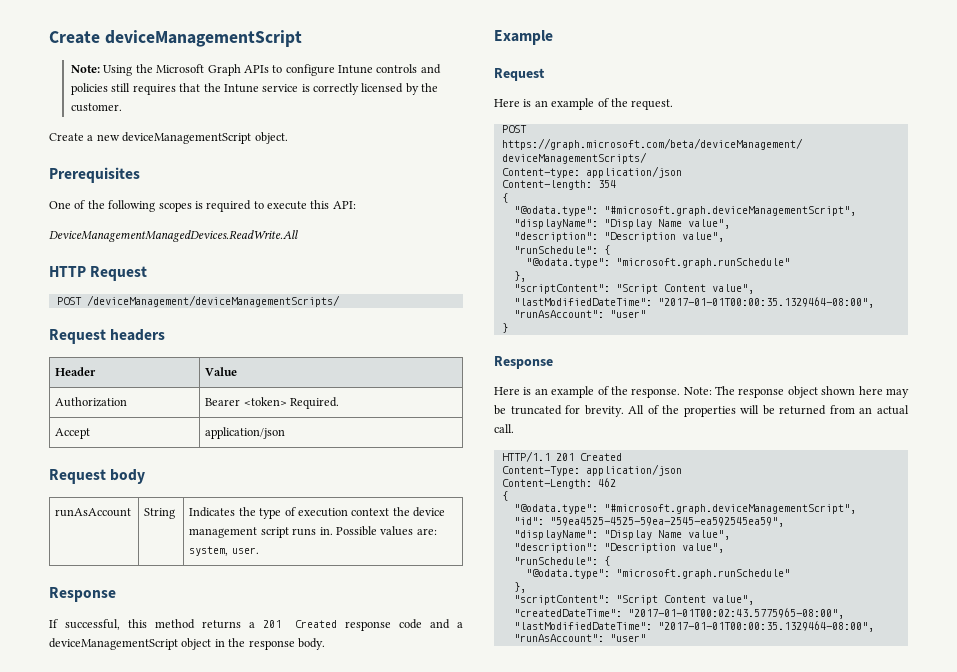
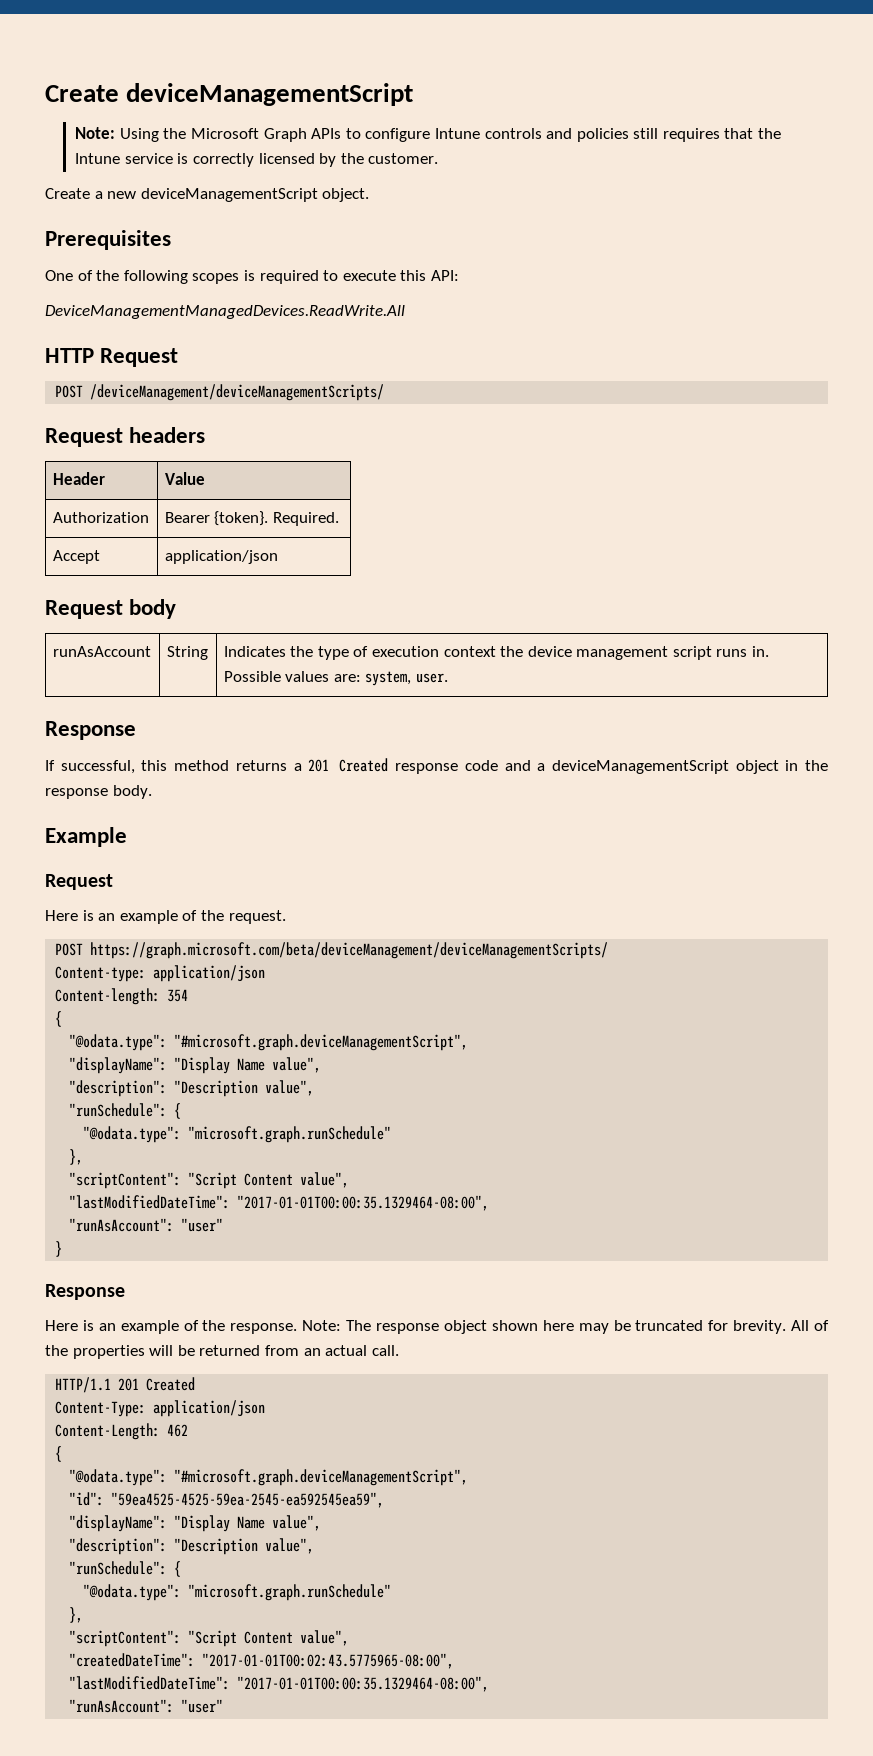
[243,397,287,406] <token> -> [214,511,269,526] {token}.

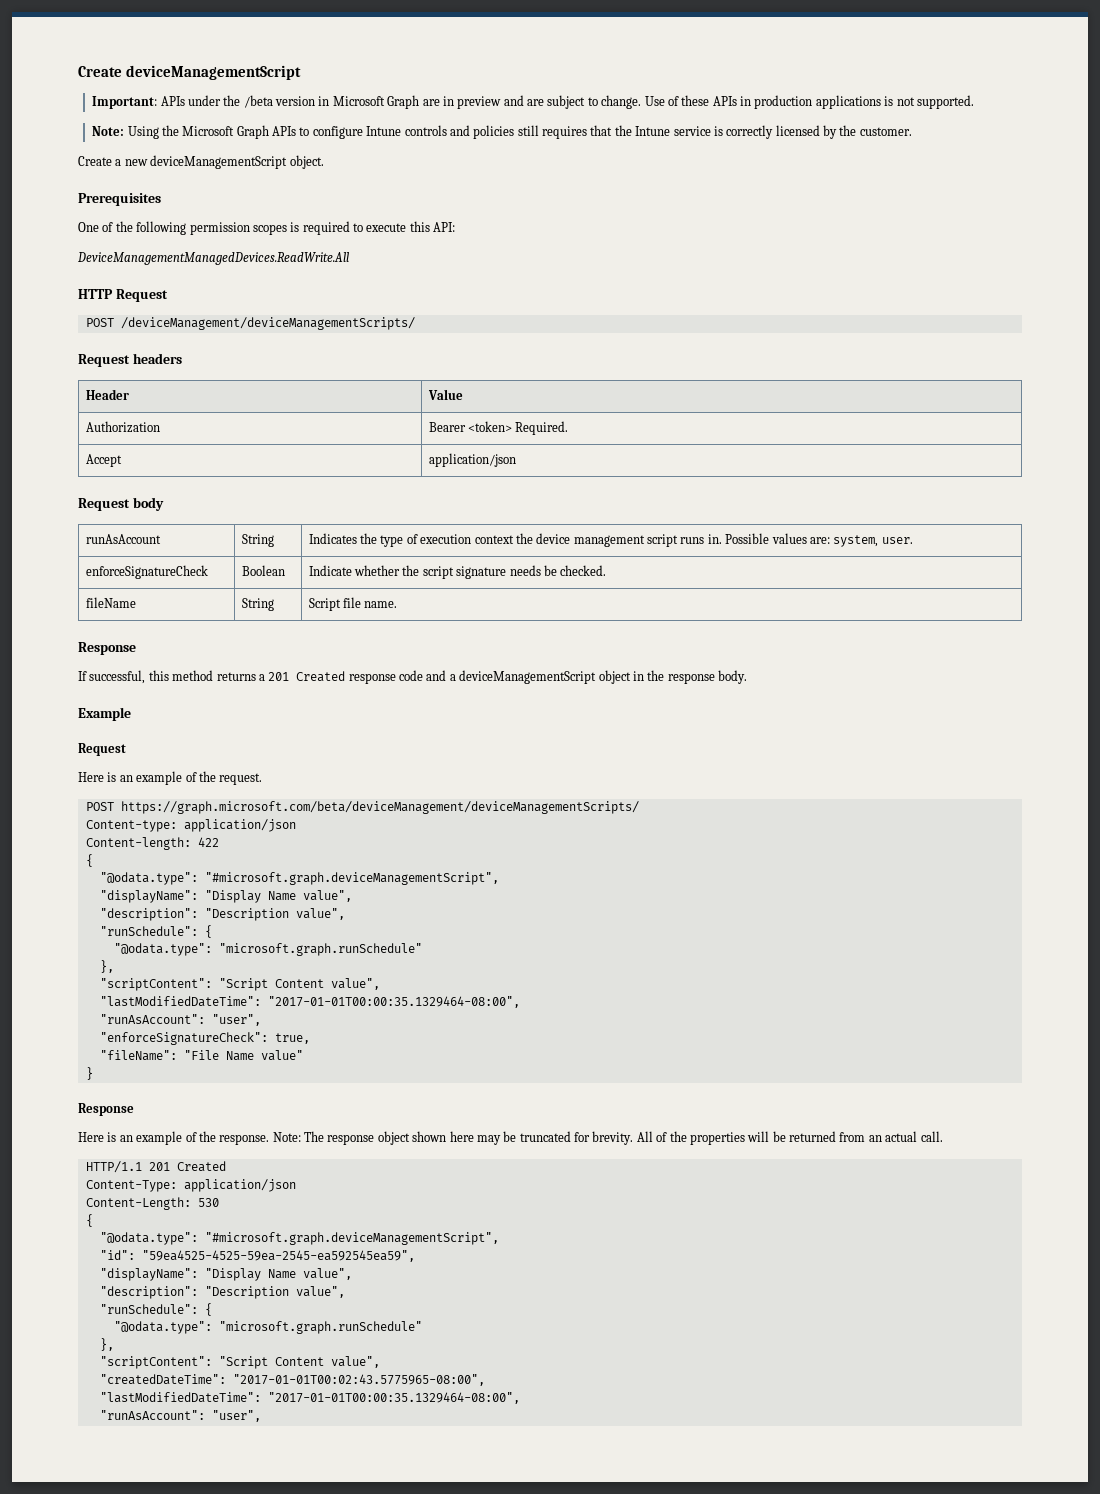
(414, 94) none -> [92,95,974,109] // Important: APIs under the /beta version in Microsoft Graph are in preview and are subject to change. Use of these APIs in production applications is not supported.
(188, 277) none -> [189,222,250,235] permission
[214,511,269,526] {token}. -> [468,421,513,432] <token>
(448, 678) none -> [85,565,208,579] [241,565,285,576] [308,565,607,579] [85,597,136,608] [241,598,274,611] [308,597,398,611] // enforceSignatureCheck | Boolean | Indicate whether the script signature needs be checked. // fileName | String | Script file name.
[167,989,189,1002] 354 -> [197,837,219,847] 422
[181,1218,224,1232] "user" -> [211,1014,261,1026] [99,1032,310,1045] [99,1050,303,1061] "user", // "enforceSignatureCheck": true, // "fileName": "File Name value"
[167,1424,189,1437] 462 -> [197,1198,219,1207] 530
[181,1699,224,1713] "user" -> [211,1410,261,1422] "user",

